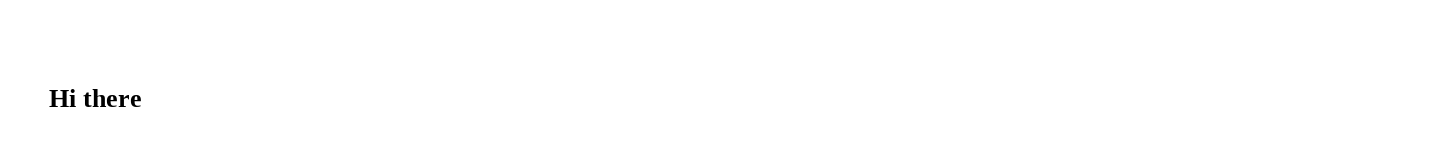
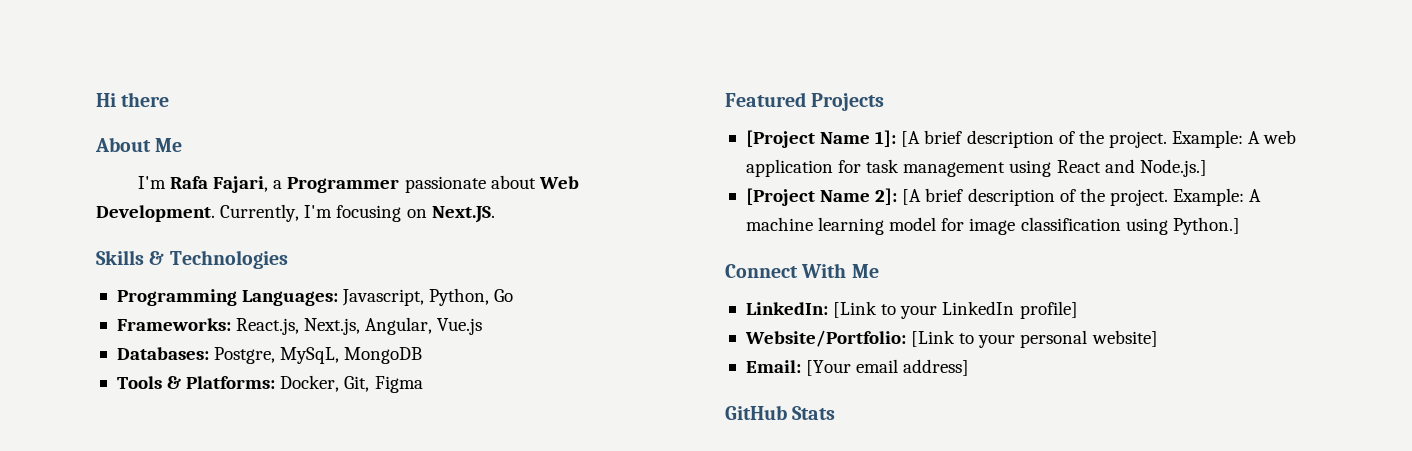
(143, 98) none -> [95,137,183,152] [137,175,579,193] [96,204,495,223] [96,250,288,269] [116,288,514,306] [116,317,483,335] [116,347,423,364] [116,375,423,393] [725,92,885,111] [745,130,1297,148] [745,159,1207,177] [745,188,1262,206] [745,217,1240,235] [725,263,879,278] [745,301,1078,319] [744,330,1158,348] [745,359,970,376] [725,405,836,420] // About Me // I'm Rafa Fajari, a Programmer passionate about Web Development. Currently, I'm focusing on Next.JS. // Skills & Technologies // Programming Languages: Javascript, Python, Go // Frameworks: React.js, Next.js, Angular, Vue.js // Databases: Postgre, MySqL, MongoDB // Tools & Platforms: Docker, Git, Figma // Featured Projects // [Project Name 1]: [A brief description of the project. Example: A web application for task management using React and Node.js.] // [Project Name 2]: [A brief description of the project. Example: A machine learning model for image classification using Python.] // Connect With Me // LinkedIn: [Link to your LinkedIn profile] // Website/Portfolio: [Link to your personal website] // Email: [Your email address] // GitHub Stats

